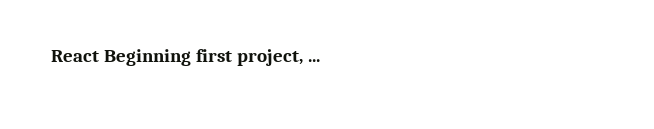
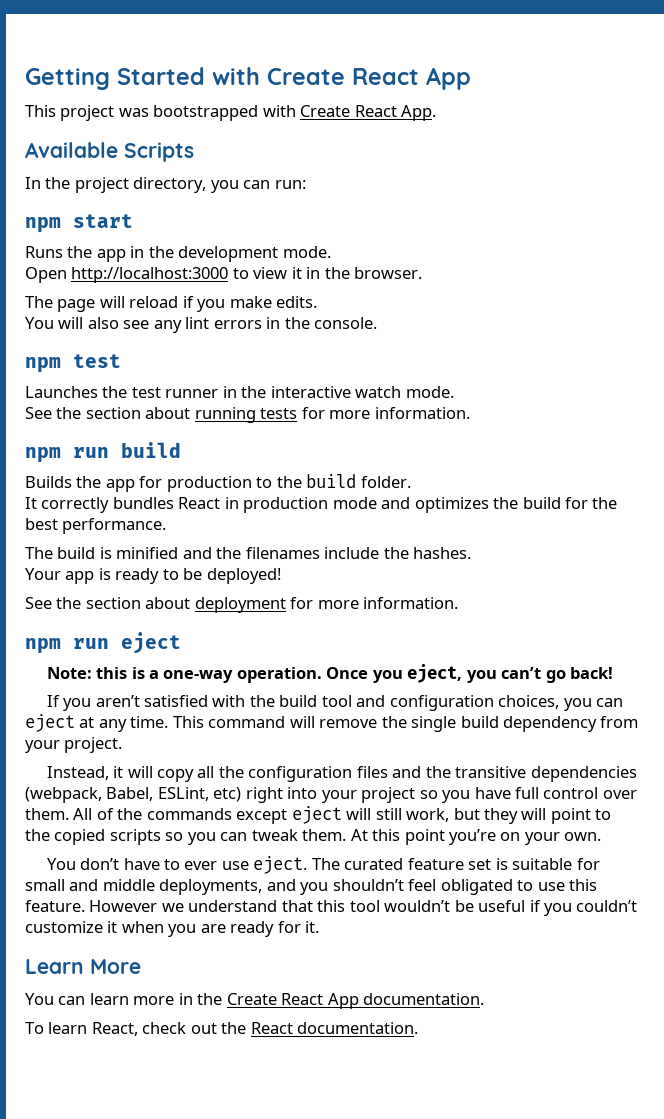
[51,49,320,66] React Beginning first project, ... -> [25,67,471,90] [25,105,437,121] [25,142,194,162] [25,177,306,193] [25,214,133,233] [25,246,331,262] [25,267,423,283] [25,296,318,312] [25,317,378,333] [25,354,121,373] [25,386,454,398] [25,407,470,423] [25,442,181,463] [25,474,411,492] [25,497,618,513] [25,518,167,534] [25,547,472,559] [25,568,281,584] [25,597,459,613] [25,632,181,654] [46,664,614,683] [46,695,624,711] [25,714,639,732] [25,737,123,753] [46,766,637,782] [25,787,637,803] [25,806,612,824] [25,829,602,845] [46,856,600,874] [25,879,598,895] [25,900,638,916] [25,921,320,937] [25,959,141,974] [25,993,485,1009] [25,1022,419,1036] Getting Started with Create React App // This project was bootstrapped with Create React App. // Available Scripts // In the project directory, you can run: // npm start // Runs the app in the development mode. // Open http://localhost:3000 to view it in the browser. // The page will reload if you make edits. // You will also see any lint errors in the console. // npm test // Launches the test runner in the interactive watch mode. // See the section about running tests for more information. // npm run build // Builds the app for production to the build folder. // It correctly bundles React in production mode and optimizes the build for the best performance. // The build is minified and the filenames include the hashes. // Your app is ready to be deployed! // See the section about deployment for more information. // npm run eject // Note: this is a one-way operation. Once you eject, you can’t go back! // If you aren’t satisfied with the build tool and configuration choices, you can eject at any time. This command will remove the single build dependency from your project. // Instead, it will copy all the configuration files and the transitive dependencies (webpack, Babel, ESLint, etc) right into your project so you have full control over them. All of the commands except eject will still work, but they will point to the copied scripts so you can tweak them. At this point you’re on your own. // You don’t have to ever use eject. The curated feature set is suitable for small and middle deployments, and you shouldn’t feel obligated to use this feature. However we understand that this tool wouldn’t be useful if you couldn’t customize it when you are ready for it. // Learn More // You can learn more in the Create React App documentation. // To learn React, check out the React documentation.

